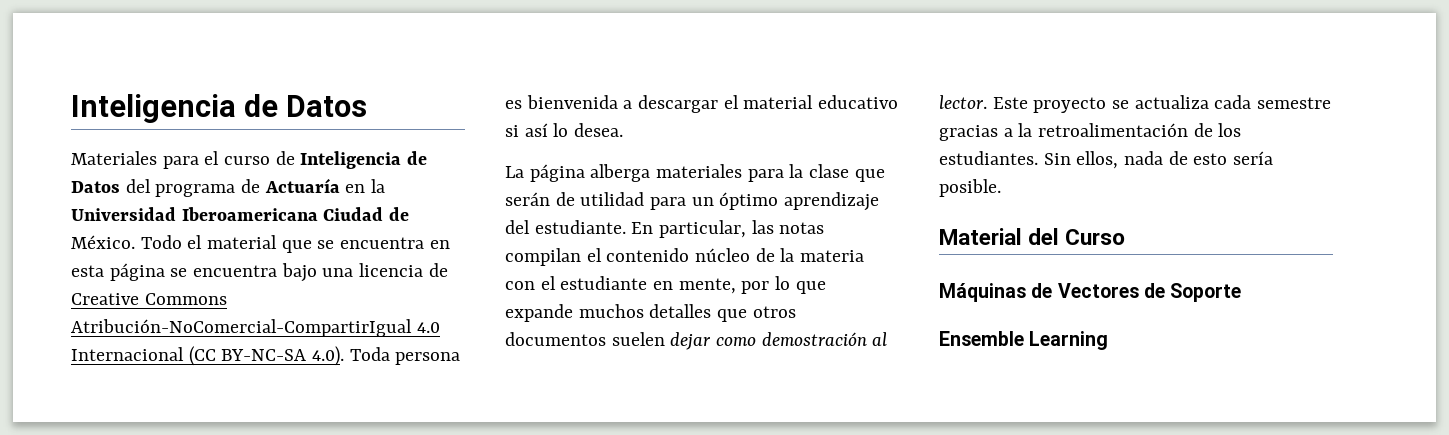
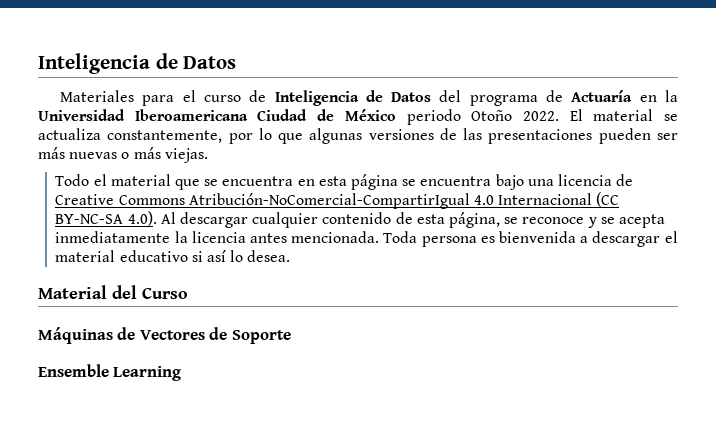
[71,235,135,249] México. -> [344,109,678,125] [38,128,678,144] [38,147,208,163] México periodo Otoño 2022. El material se actualiza constantemente, por lo que algunas versiones de las presentaciones pueden ser más nuevas o más viejas. //
(345, 356) none -> [160,212,665,228] [55,231,380,243] Al descargar cualquier contenido de esta página, se reconoce y se acepta inmediatamente la licencia antes mencionada.
[505,164,885,182] [505,192,880,211] [505,220,825,238] [505,248,865,266] [505,276,826,294] [505,304,796,322] [505,332,888,350] [939,95,1332,113] [939,123,1242,141] [939,151,1274,169] [939,179,1001,197] // La página alberga materiales para la clase que serán de utilidad para un óptimo aprendizaje del estudiante. En particular, las notas compilan el contenido núcleo de la materia con el estudiante en mente, por lo que expande muchos detalles que otros documentos suelen dejar como demostración al lector. Este proyecto se actualiza cada semestre gracias a la retroalimentación de los estudiantes. Sin ellos, nada de esto sería posible. -> (291, 256) none

